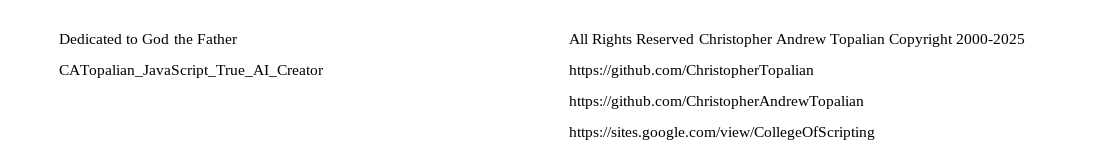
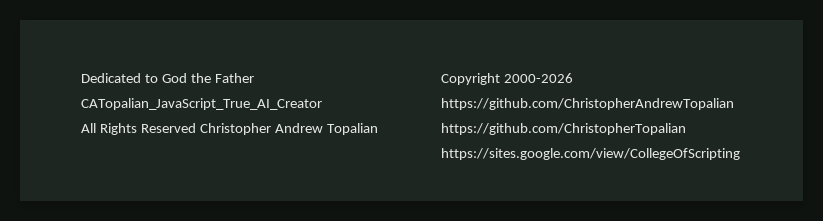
[956,34,1026,44] 2000-2025 -> [503,73,573,83] [441,98,734,110] 2000-2026 // https://github.com/ChristopherAndrewTopalian
[569,96,864,109] // https://github.com/ChristopherAndrewTopalian -> (686, 129) none

